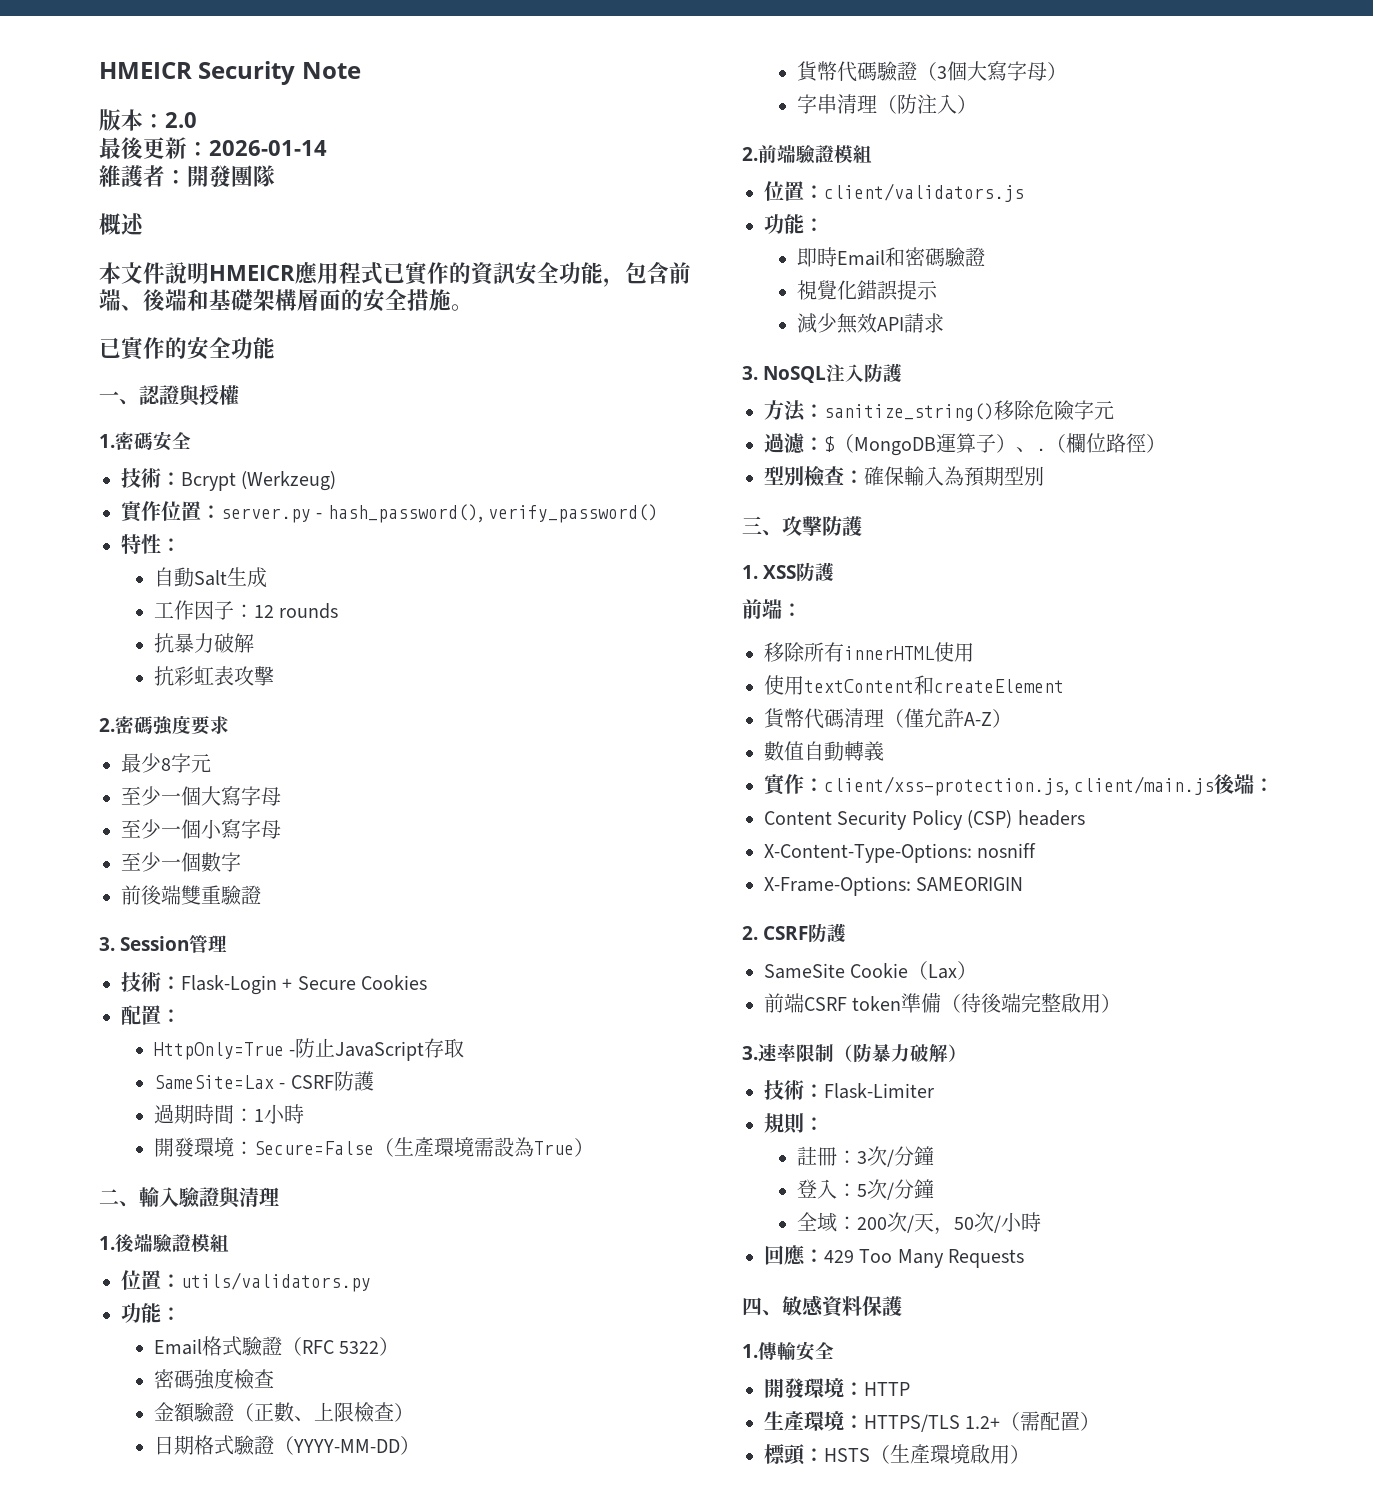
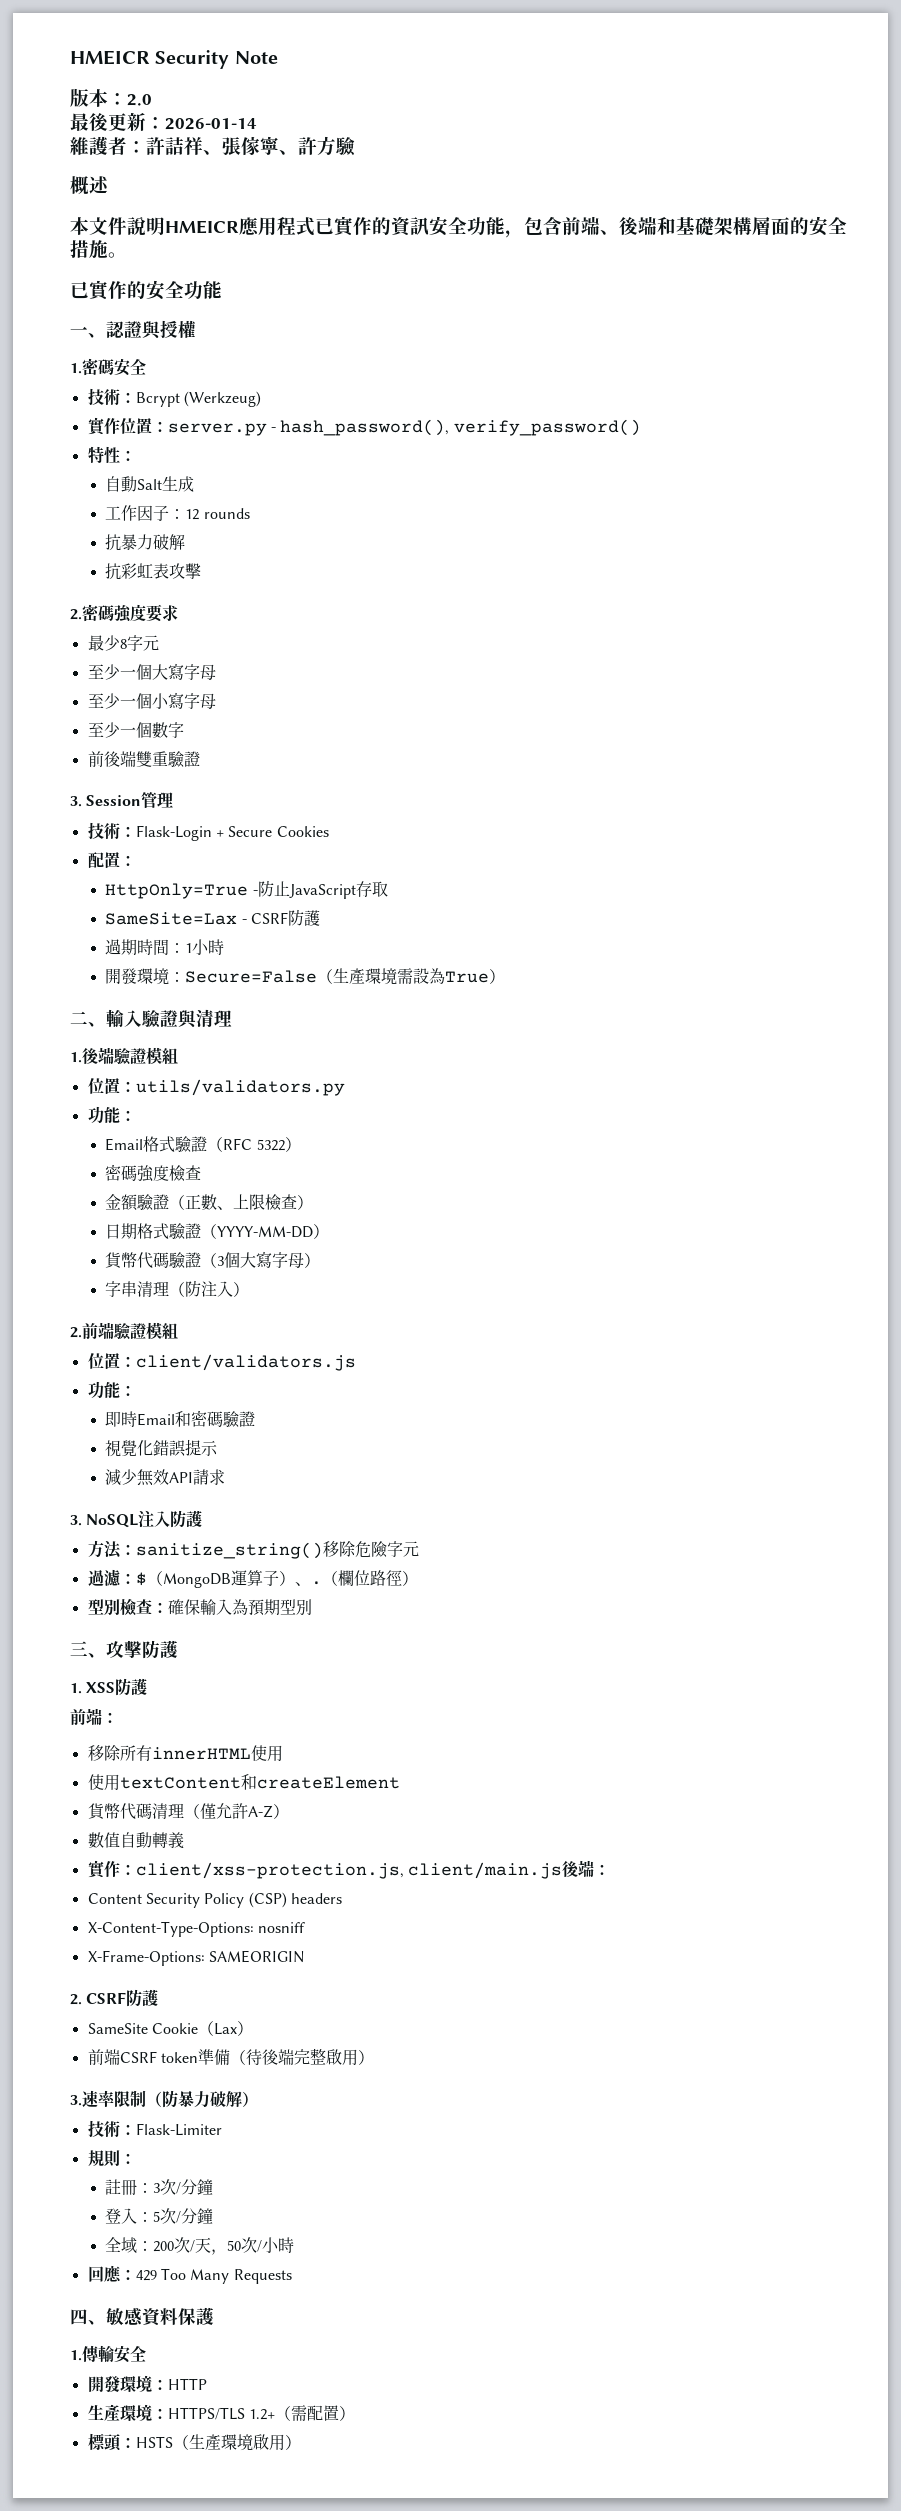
[187,165,275,187] 開發團隊 -> [146,136,356,156] 許詰祥、張傢寧、許方驗

